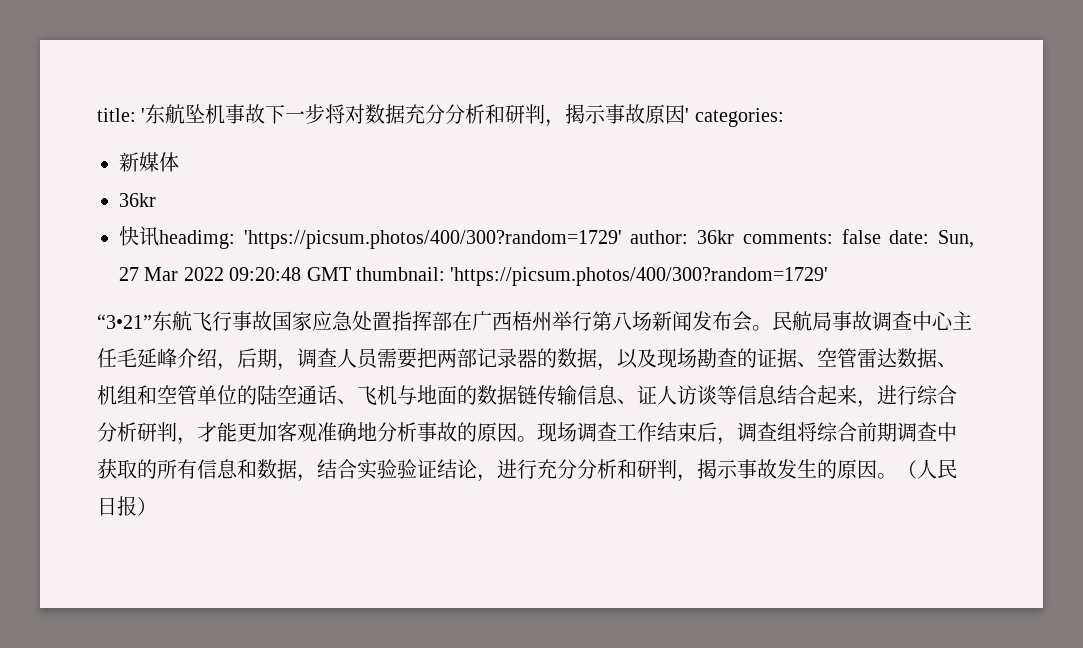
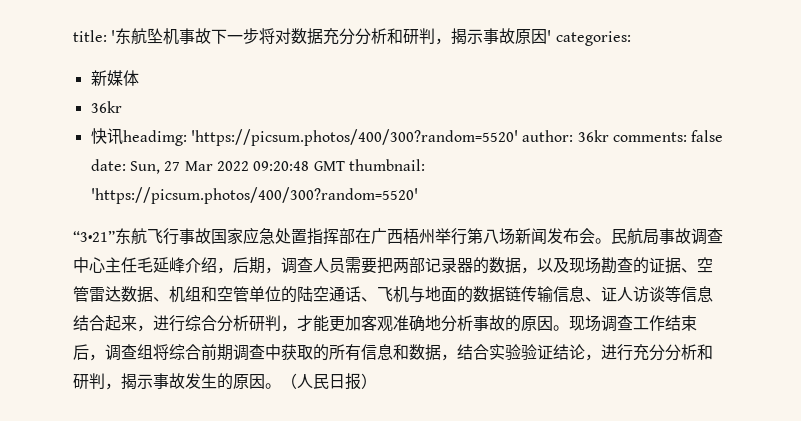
[243,230,622,249] 'https://picsum.photos/400/300?random=1729' -> [190,129,518,146] 'https://picsum.photos/400/300?random=5520'
[450,267,829,286] 'https://picsum.photos/400/300?random=1729' -> [90,187,418,204] 'https://picsum.photos/400/300?random=5520'

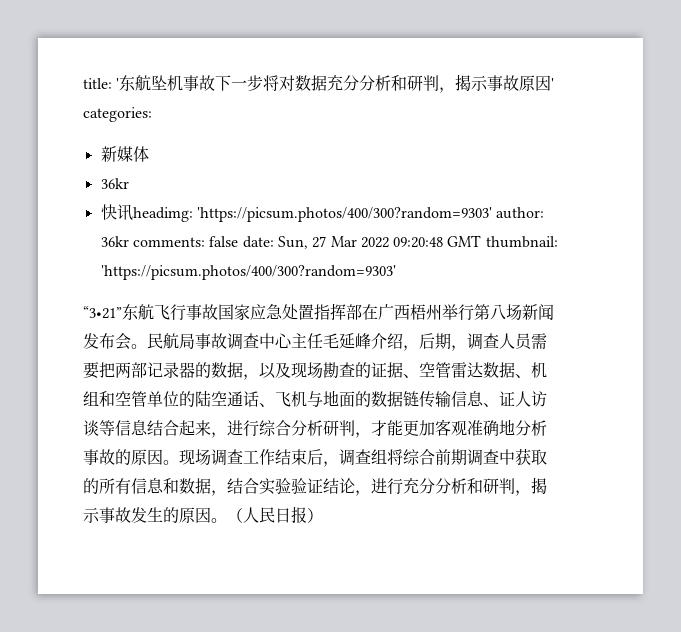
[190,129,518,146] 'https://picsum.photos/400/300?random=5520' -> [196,207,492,222] 'https://picsum.photos/400/300?random=9303'
[90,187,418,204] 'https://picsum.photos/400/300?random=5520' -> [100,265,396,280] 'https://picsum.photos/400/300?random=9303'

